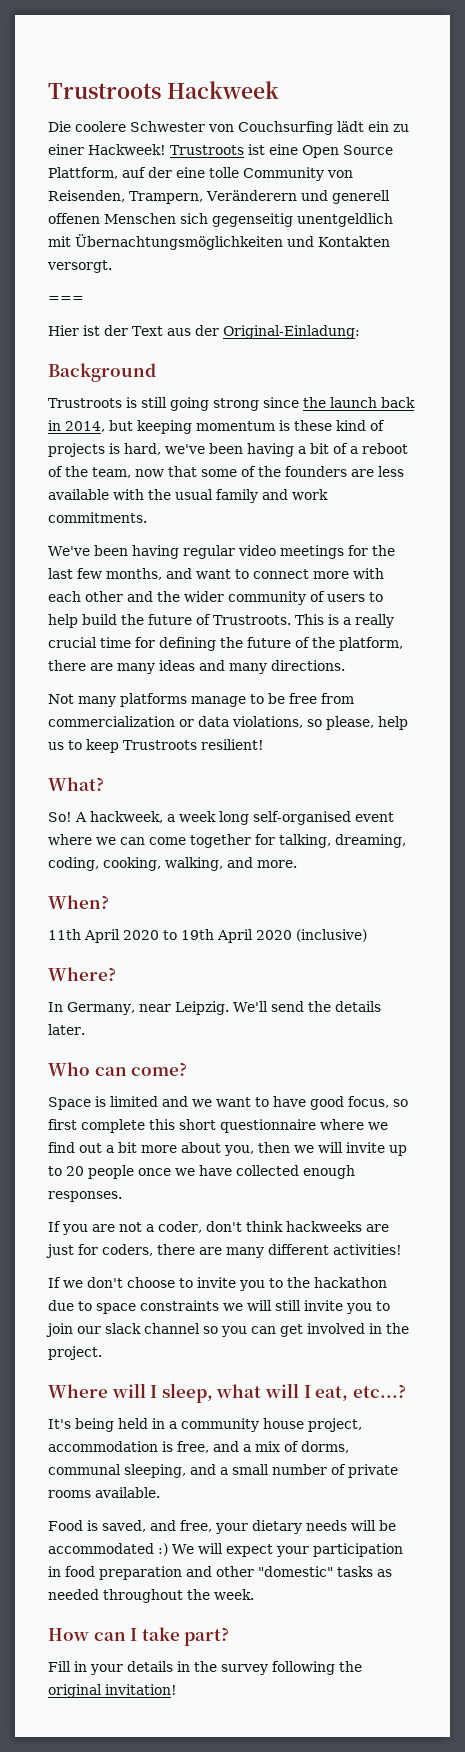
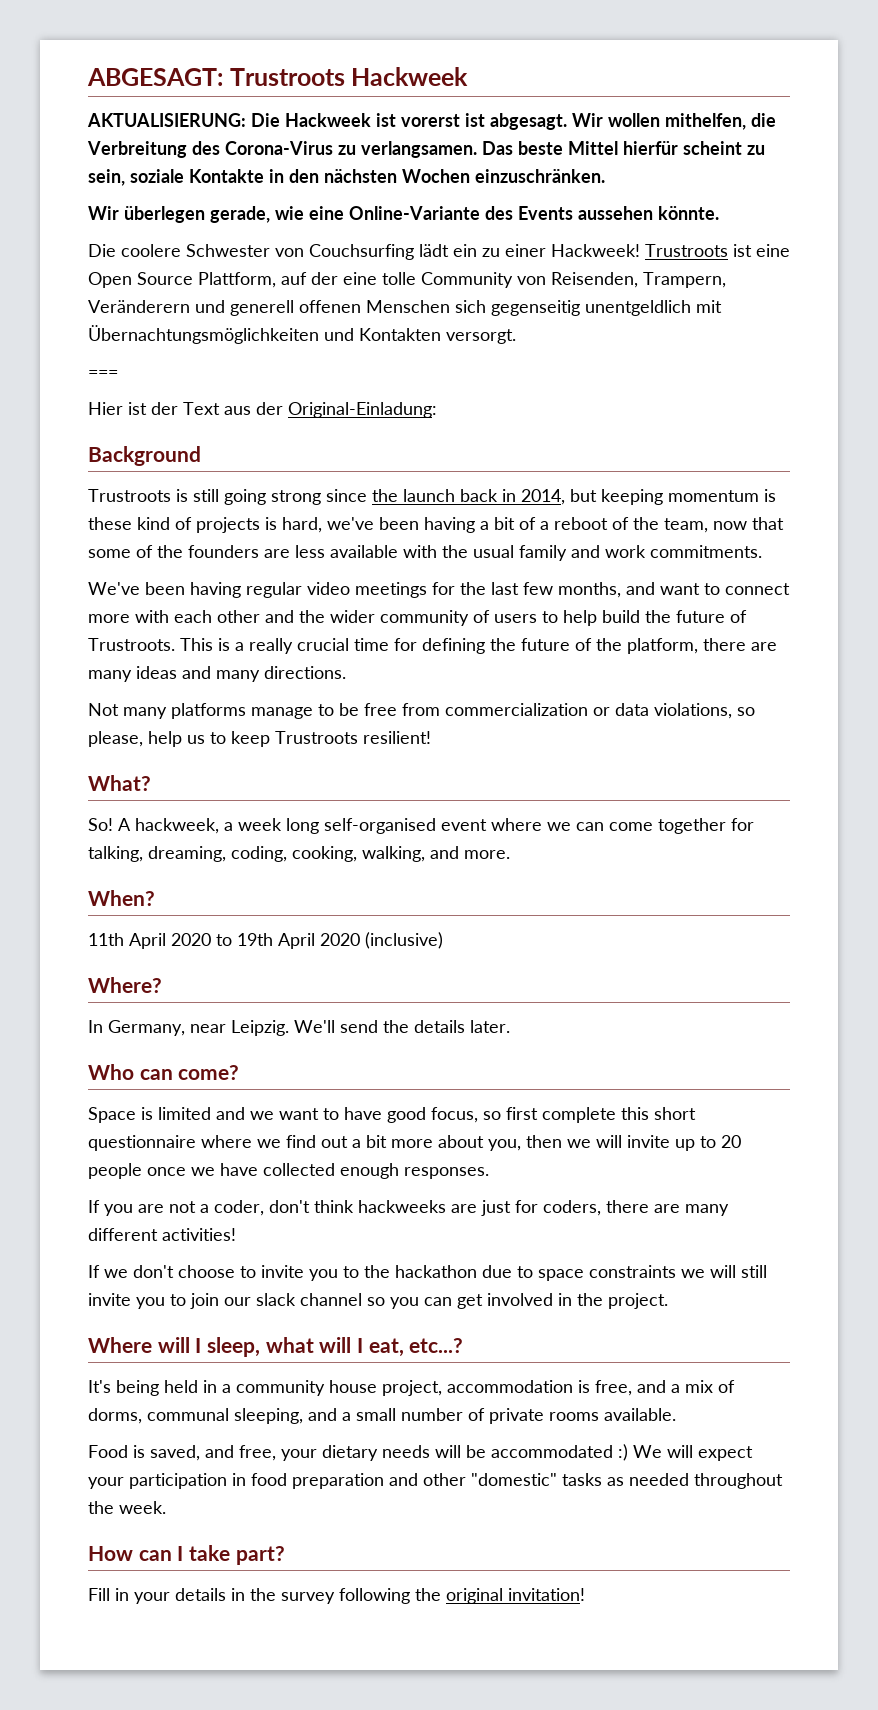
(48, 91) none -> [87,68,223,86] ABGESAGT:
(279, 90) none -> [87,113,776,130] [87,141,765,158] [88,169,605,186] [88,206,719,223] // AKTUALISIERUNG: Die Hackweek ist vorerst ist abgesagt. Wir wollen mithelfen, die Verbreitung des Corona-Virus zu verlangsamen. Das beste Mittel hierfür scheint zu sein, soziale Kontakte in den nächsten Wochen einzuschränken. // Wir überlegen gerade, wie eine Online-Variante des Events aussehen könnte.

